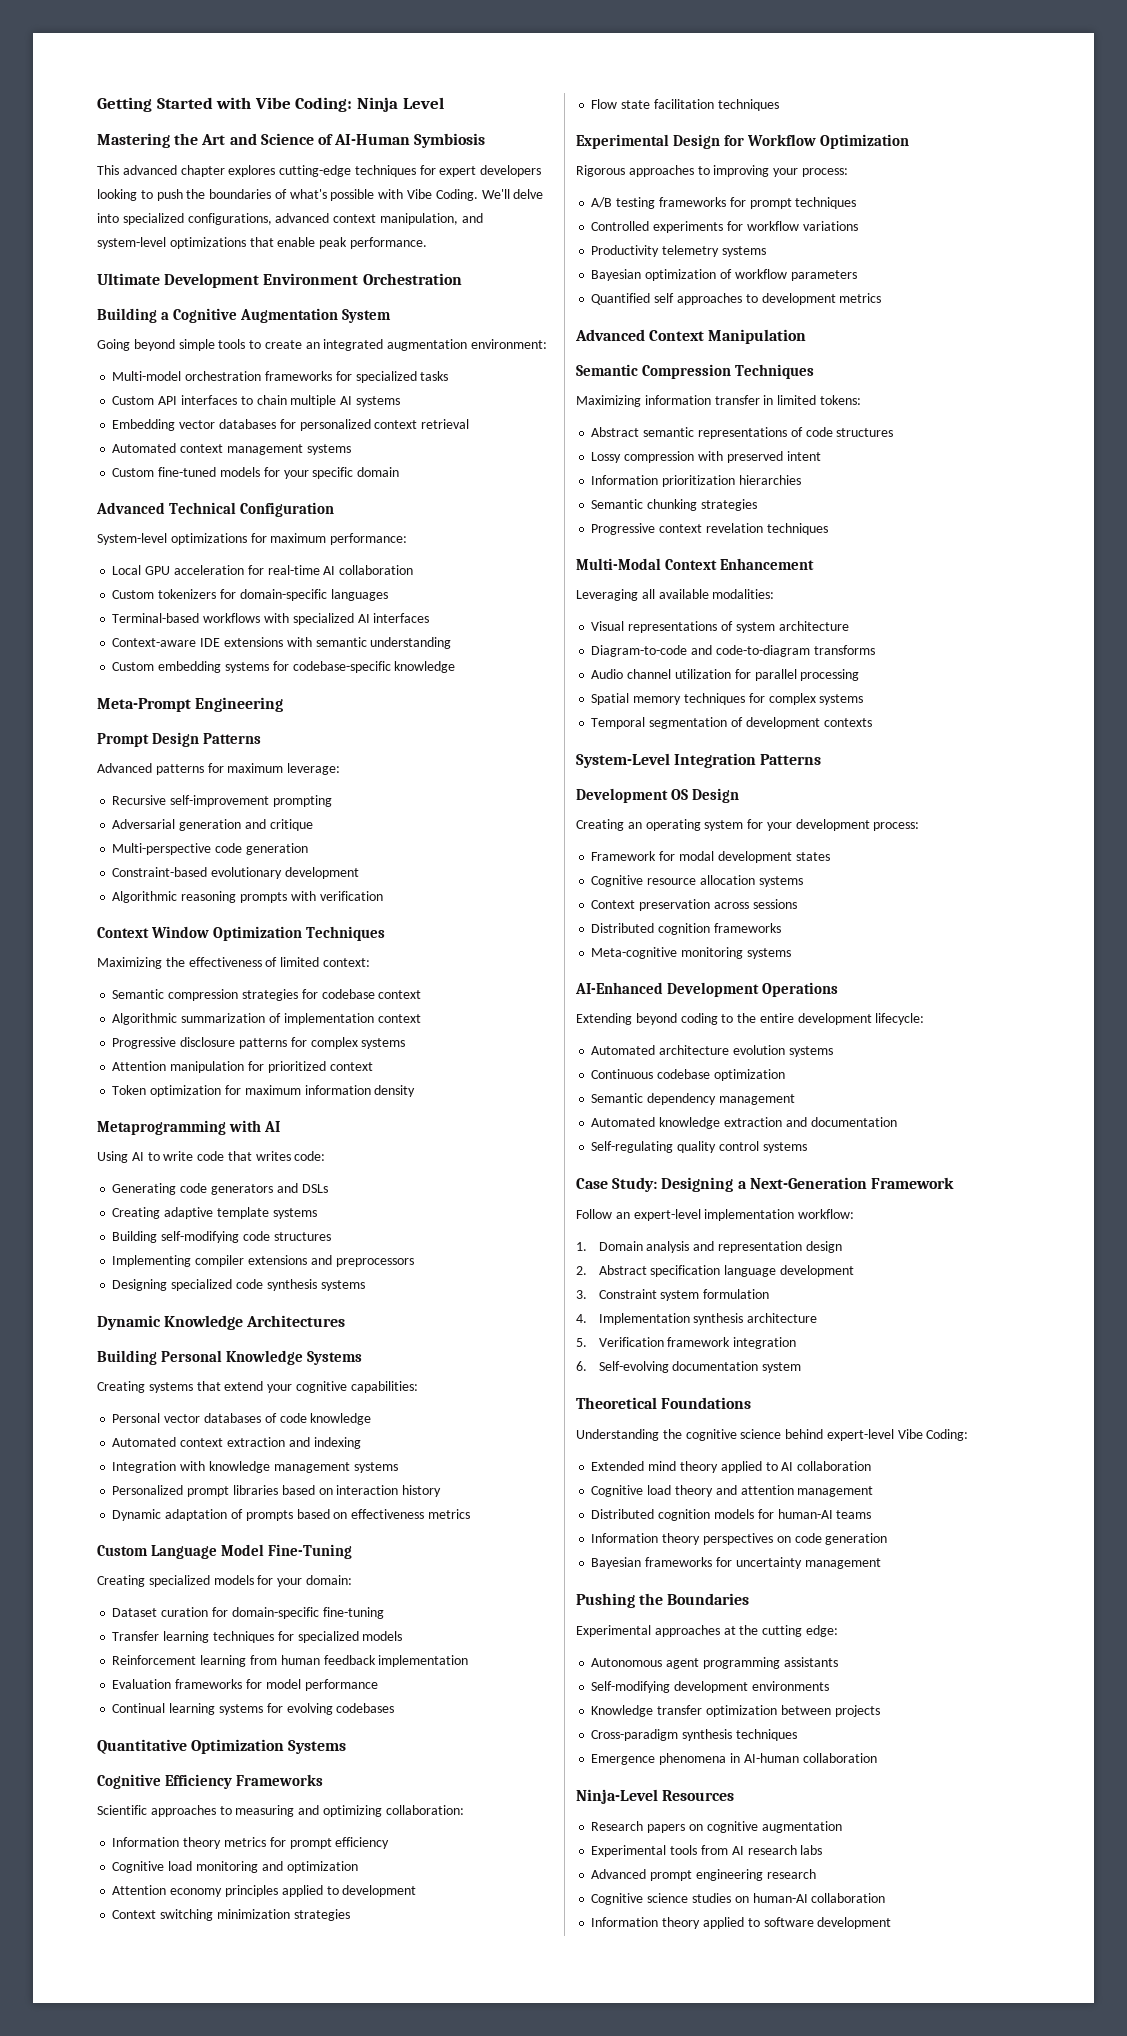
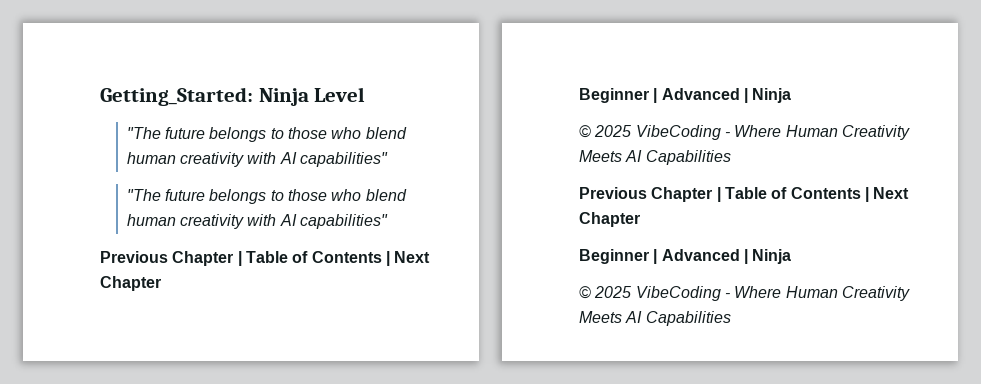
[97,97,444,112] [97,133,486,148] [97,165,542,177] [97,189,544,201] [97,213,483,225] [97,237,427,249] [97,273,462,288] [97,308,391,323] [97,339,548,351] [112,371,449,383] [112,395,400,407] [112,419,470,431] [112,443,351,455] [112,467,400,479] [96,502,334,517] [97,533,408,545] [112,565,414,575] [112,589,388,601] [112,613,430,625] [112,637,452,649] [112,661,456,673] [97,697,284,712] [97,732,261,747] [97,763,341,775] [112,795,332,807] [112,819,313,831] [112,843,308,855] [112,867,359,879] [112,891,383,903] [97,926,385,941] [97,957,370,969] [112,989,422,1001] [112,1013,421,1025] [112,1037,406,1049] [112,1061,373,1073] [112,1085,416,1097] [97,1120,280,1135] [97,1151,326,1163] [112,1183,328,1195] [112,1207,317,1219] [112,1231,331,1243] [112,1255,414,1267] [112,1279,365,1291] [97,1315,346,1330] [97,1350,362,1365] [97,1381,418,1393] [112,1413,372,1425] [112,1437,361,1449] [112,1461,398,1473] [112,1485,442,1497] [112,1509,470,1521] [97,1544,352,1559] [97,1575,352,1587] [112,1607,384,1619] [112,1631,403,1643] [112,1655,469,1667] [112,1679,378,1691] [112,1703,395,1715] [97,1739,347,1754] [97,1774,323,1789] [97,1805,464,1817] [112,1837,390,1849] [112,1861,358,1873] [112,1885,417,1897] [112,1909,350,1921] [591,99,779,111] [576,134,909,149] [576,165,848,177] [591,197,857,209] [591,221,858,233] [591,245,766,257] [591,269,857,281] [591,293,882,305] [575,329,807,344] [576,364,814,379] [576,395,861,407] [591,427,894,439] [591,451,821,463] [591,475,801,487] [591,499,757,511] [591,523,828,535] [576,558,814,570] [576,589,775,601] [591,621,849,633] [591,645,875,657] [591,669,860,681] [591,693,864,705] [591,717,872,729] [576,753,822,768] [576,788,739,803] [576,819,920,831] [591,851,830,863] [591,875,803,887] [591,899,797,911] [591,923,781,935] [591,947,791,959] [575,982,838,997] [576,1013,925,1025] [591,1045,833,1057] [591,1069,785,1081] [591,1093,795,1105] [591,1117,897,1129] [591,1141,807,1153] [576,1177,954,1192] [576,1209,855,1221] [576,1241,842,1253] [576,1265,854,1277] [576,1289,770,1301] [576,1313,818,1325] [576,1337,797,1349] [576,1361,802,1373] [576,1397,752,1409] [576,1429,969,1441] [591,1461,872,1473] [591,1485,874,1497] [591,1509,872,1521] [591,1533,888,1545] [591,1557,881,1569] [576,1593,750,1608] [576,1625,838,1637] [591,1657,838,1669] [591,1681,829,1693] [591,1705,880,1717] [591,1729,797,1741] [591,1753,877,1765] [576,1789,735,1804] [591,1821,842,1833] [591,1845,823,1857] [591,1869,816,1881] [591,1893,886,1905] [591,1917,892,1929] Getting Started with Vibe Coding: Ninja Level // Mastering the Art and Science of AI-Human Symbiosis // This advanced chapter explores cutting-edge techniques for expert developers looking to push the boundaries of what's possible with Vibe Coding. We'll delve into specialized configurations, advanced context manipulation, and system-level optimizations that enable peak performance. // Ultimate Development Environment Orchestration // Building a Cognitive Augmentation System // Going beyond simple tools to create an integrated augmentation environment: // Multi-model orchestration frameworks for specialized tasks // Custom API interfaces to chain multiple AI systems // Embedding vector databases for personalized context retrieval // Automated context management systems // Custom fine-tuned models for your specific domain // Advanced Technical Configuration // System-level optimizations for maximum performance: // Local GPU acceleration for real-time AI collaboration // Custom tokenizers for domain-specific languages // Terminal-based workflows with specialized AI interfaces // Context-aware IDE extensions with semantic understanding // Custom embedding systems for codebase-specific knowledge // Meta-Prompt Engineering // Prompt Design Patterns // Advanced patterns for maximum leverage: // Recursive self-improvement prompting // Adversarial generation and critique // Multi-perspective code generation // Constraint-based evolutionary development // Algorithmic reasoning prompts with verification // Context Window Optimization Techniques // Maximizing the effectiveness of limited context: // Semantic compression strategies for codebase context // Algorithmic summarization of implementation context // Progressive disclosure patterns for complex systems // Attention manipulation for prioritized context // Token optimization for maximum information density // Metaprogramming with AI // Using AI to write code that writes code: // Generating code generators and DSLs // Creating adaptive template systems // Building self-modifying code structures // Implementing compiler extensions and preprocessors // Designing specialized code synthesis systems // Dynamic Knowledge Architectures // Building Personal Knowledge Systems // Creating systems that extend your cognitive capabilities: // Personal vector databases of code knowledge // Automated context extraction and indexing // Integration with knowledge management systems // Personalized prompt libraries based on interaction history // Dynamic adaptation of prompts based on effectiveness metrics // Custom Language Model Fine-Tuning // Creating specialized models for your domain: // Dataset curation for domain-specific fine-tuning // Transfer learning techniques for specialized models // Reinforcement learning from human feedback implementation // Evaluation frameworks for model performance // Continual learning systems for evolving codebases // Quantitative Optimization Systems // Cognitive Efficiency Frameworks // Scientific approaches to measuring and optimizing collaboration: // Information theory metrics for prompt efficiency // Cognitive load monitoring and optimization // Attention economy principles applied to development // Context switching minimization strategies // Flow state facilitation techniques // Experimental Design for Workflow Optimization // Rigorous approaches to improving your process: // A/B testing frameworks for prompt techniques // Controlled experiments for workflow variations // Productivity telemetry systems // Bayesian optimization of workflow parameters // Quantified self approaches to development metrics // Advanced Context Manipulation // Semantic Compression Techniques // Maximizing information transfer in limited tokens: // Abstract semantic representations of code structures // Lossy compression with preserved intent // Information prioritization hierarchies // Semantic chunking strategies // Progressive context revelation techniques // Multi-Modal Context Enhancement // Leveraging all available modalities: // Visual representations of system architecture // Diagram-to-code and code-to-diagram transforms // Audio channel utilization for parallel processing // Spatial memory techniques for complex systems // Temporal segmentation of development contexts // System-Level Integration Patterns // Development OS Design // Creating an operating system for your development process: // Framework for modal development states // Cognitive resource allocation systems // Context preservation across sessions // Distributed cognition frameworks // Meta-cognitive monitoring systems // AI-Enhanced Development Operations // Extending beyond coding to the entire development lifecycle: // Automated architecture evolution systems // Continuous codebase optimization // Semantic dependency management // Automated knowledge extraction and documentation // Self-regulating quality control systems // Case Study: Designing a Next-Generation Framework // Follow an expert-level implementation workflow: // 1. Domain analysis and representation design // 2. Abstract specification language development // 3. Constraint system formulation // 4. Implementation synthesis architecture // 5. Verification framework integration // 6. Self-evolving documentation system // Theoretical Foundations // Understanding the cognitive science behind expert-level Vibe Coding: // Extended mind theory applied to AI collaboration // Cognitive load theory and attention management // Distributed cognition models for human-AI teams // Information theory perspectives on code generation // Bayesian frameworks for uncertainty management // Pushing the Boundaries // Experimental approaches at the cutting edge: // Autonomous agent programming assistants // Self-modifying development environments // Knowledge transfer optimization between projects // Cross-paradigm synthesis techniques // Emergence phenomena in AI-human collaboration // Ninja-Level Resources // Research papers on cognitive augmentation // Experimental tools from AI research labs // Advanced prompt engineering research // Cognitive science studies on human-AI collaboration // Information theory applied to software development -> [100,87,366,106] [126,127,407,142] [126,152,388,167] [126,189,407,204] [126,214,388,229] [100,251,431,266] [100,276,161,291] [579,88,792,103] [579,125,910,140] [579,150,731,165] [579,187,910,202] [579,212,640,227] [579,249,792,264] [579,286,910,301] [579,311,731,326] Getting_Started: Ninja Level // "The future belongs to those who blend human creativity with AI capabilities" // "The future belongs to those who blend human creativity with AI capabilities" // Previous Chapter | Table of Contents | Next Chapter // Beginner | Advanced | Ninja // © 2025 VibeCoding - Where Human Creativity Meets AI Capabilities // Previous Chapter | Table of Contents | Next Chapter // Beginner | Advanced | Ninja // © 2025 VibeCoding - Where Human Creativity Meets AI Capabilities

